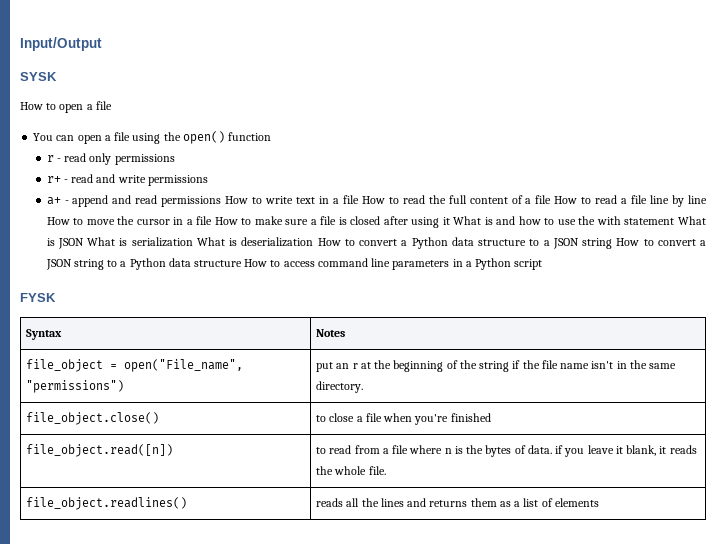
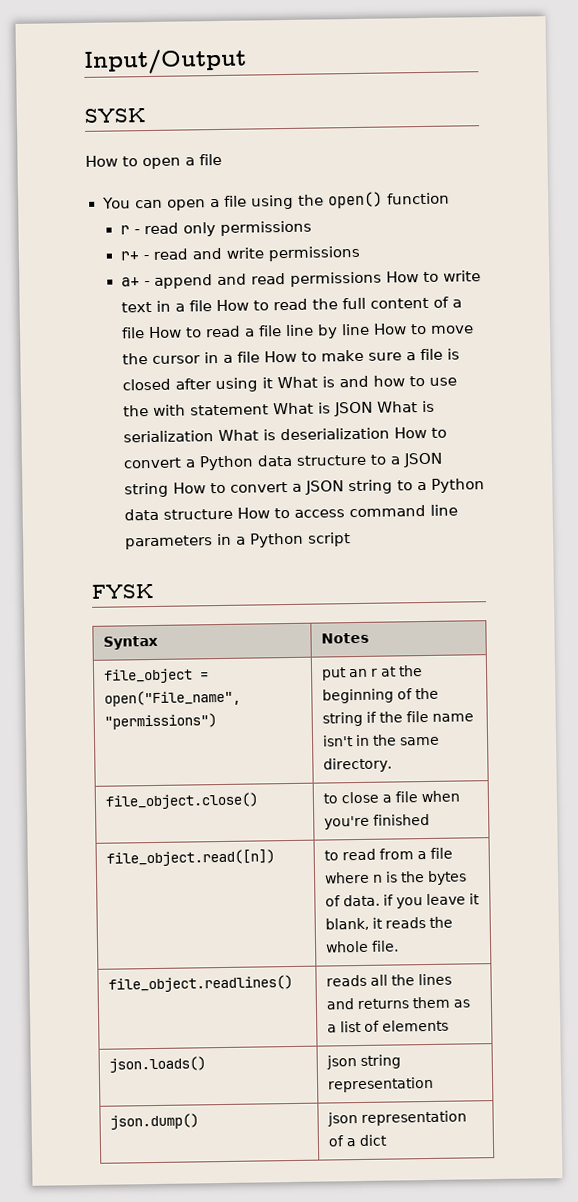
(599, 502) none -> [108,1056,206,1073] [325,1054,401,1070] [327,1076,434,1093] [109,1113,199,1130] [326,1110,467,1127] [327,1134,387,1147] // json.loads() | json string representation // json.dump() | json representation of a dict

